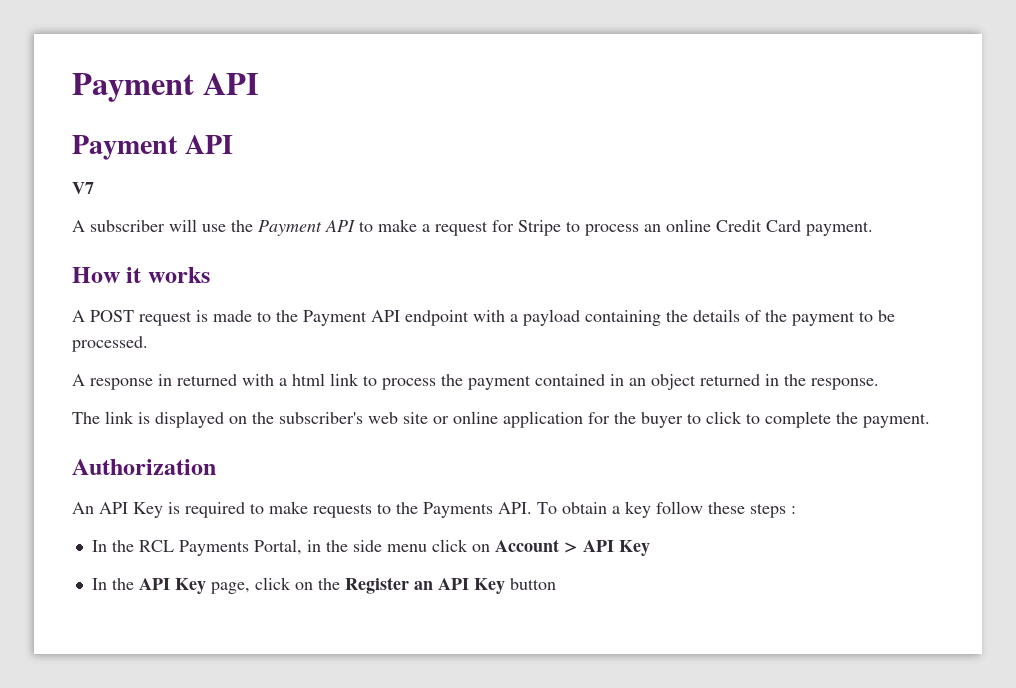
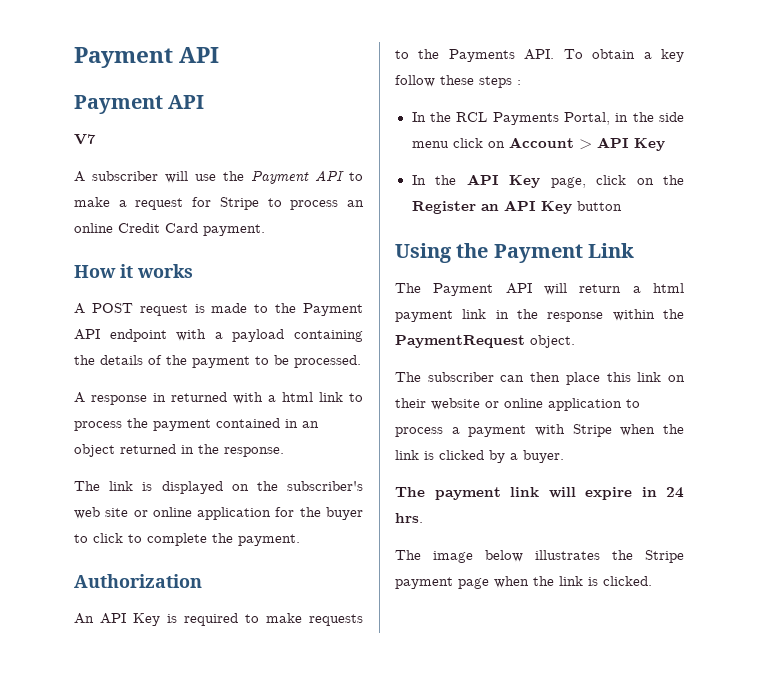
(556, 584) none -> [395,243,635,263] [395,283,684,296] [395,309,684,322] [395,335,575,348] [395,372,685,385] [395,398,640,411] [395,424,684,437] [395,450,564,463] [395,487,684,500] [395,513,423,523] [395,550,684,563] [395,576,652,589] // Using the Payment Link // The Payment API will return a html payment link in the response within the PaymentRequest object. // The subscriber can then place this link on their website or online application to process a payment with Stripe when the link is clicked by a buyer. // The payment link will expire in 24 hrs. // The image below illustrates the Stripe payment page when the link is clicked.

